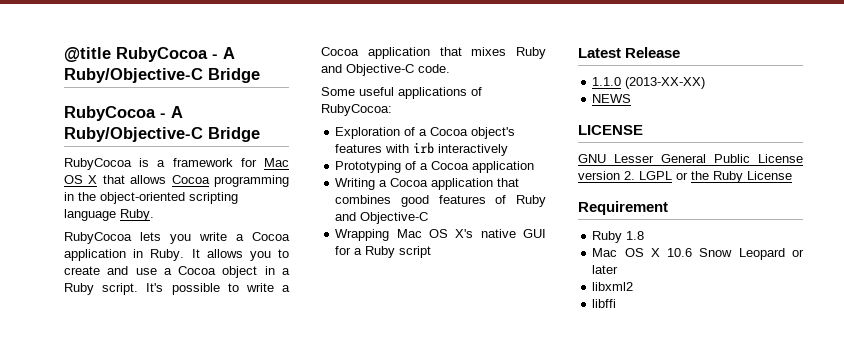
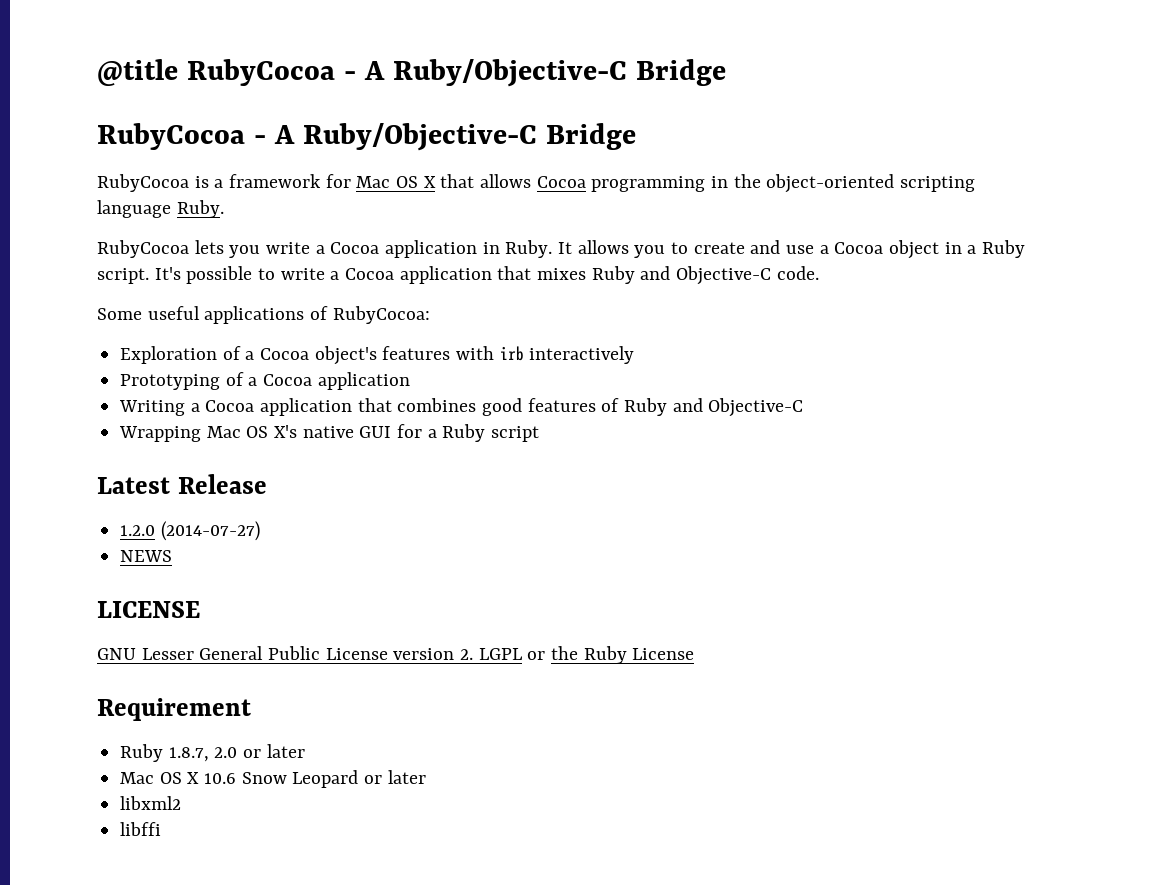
[592,77,706,89] 1.1.0 (2013-XX-XX) -> [120,521,260,541] 1.2.0 (2014-07-27)
[626,231,645,240] 1.8 -> [168,744,305,762] 1.8.7, 2.0 or later

